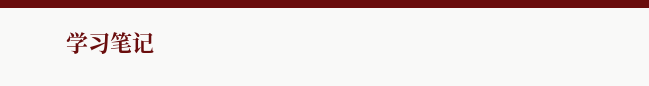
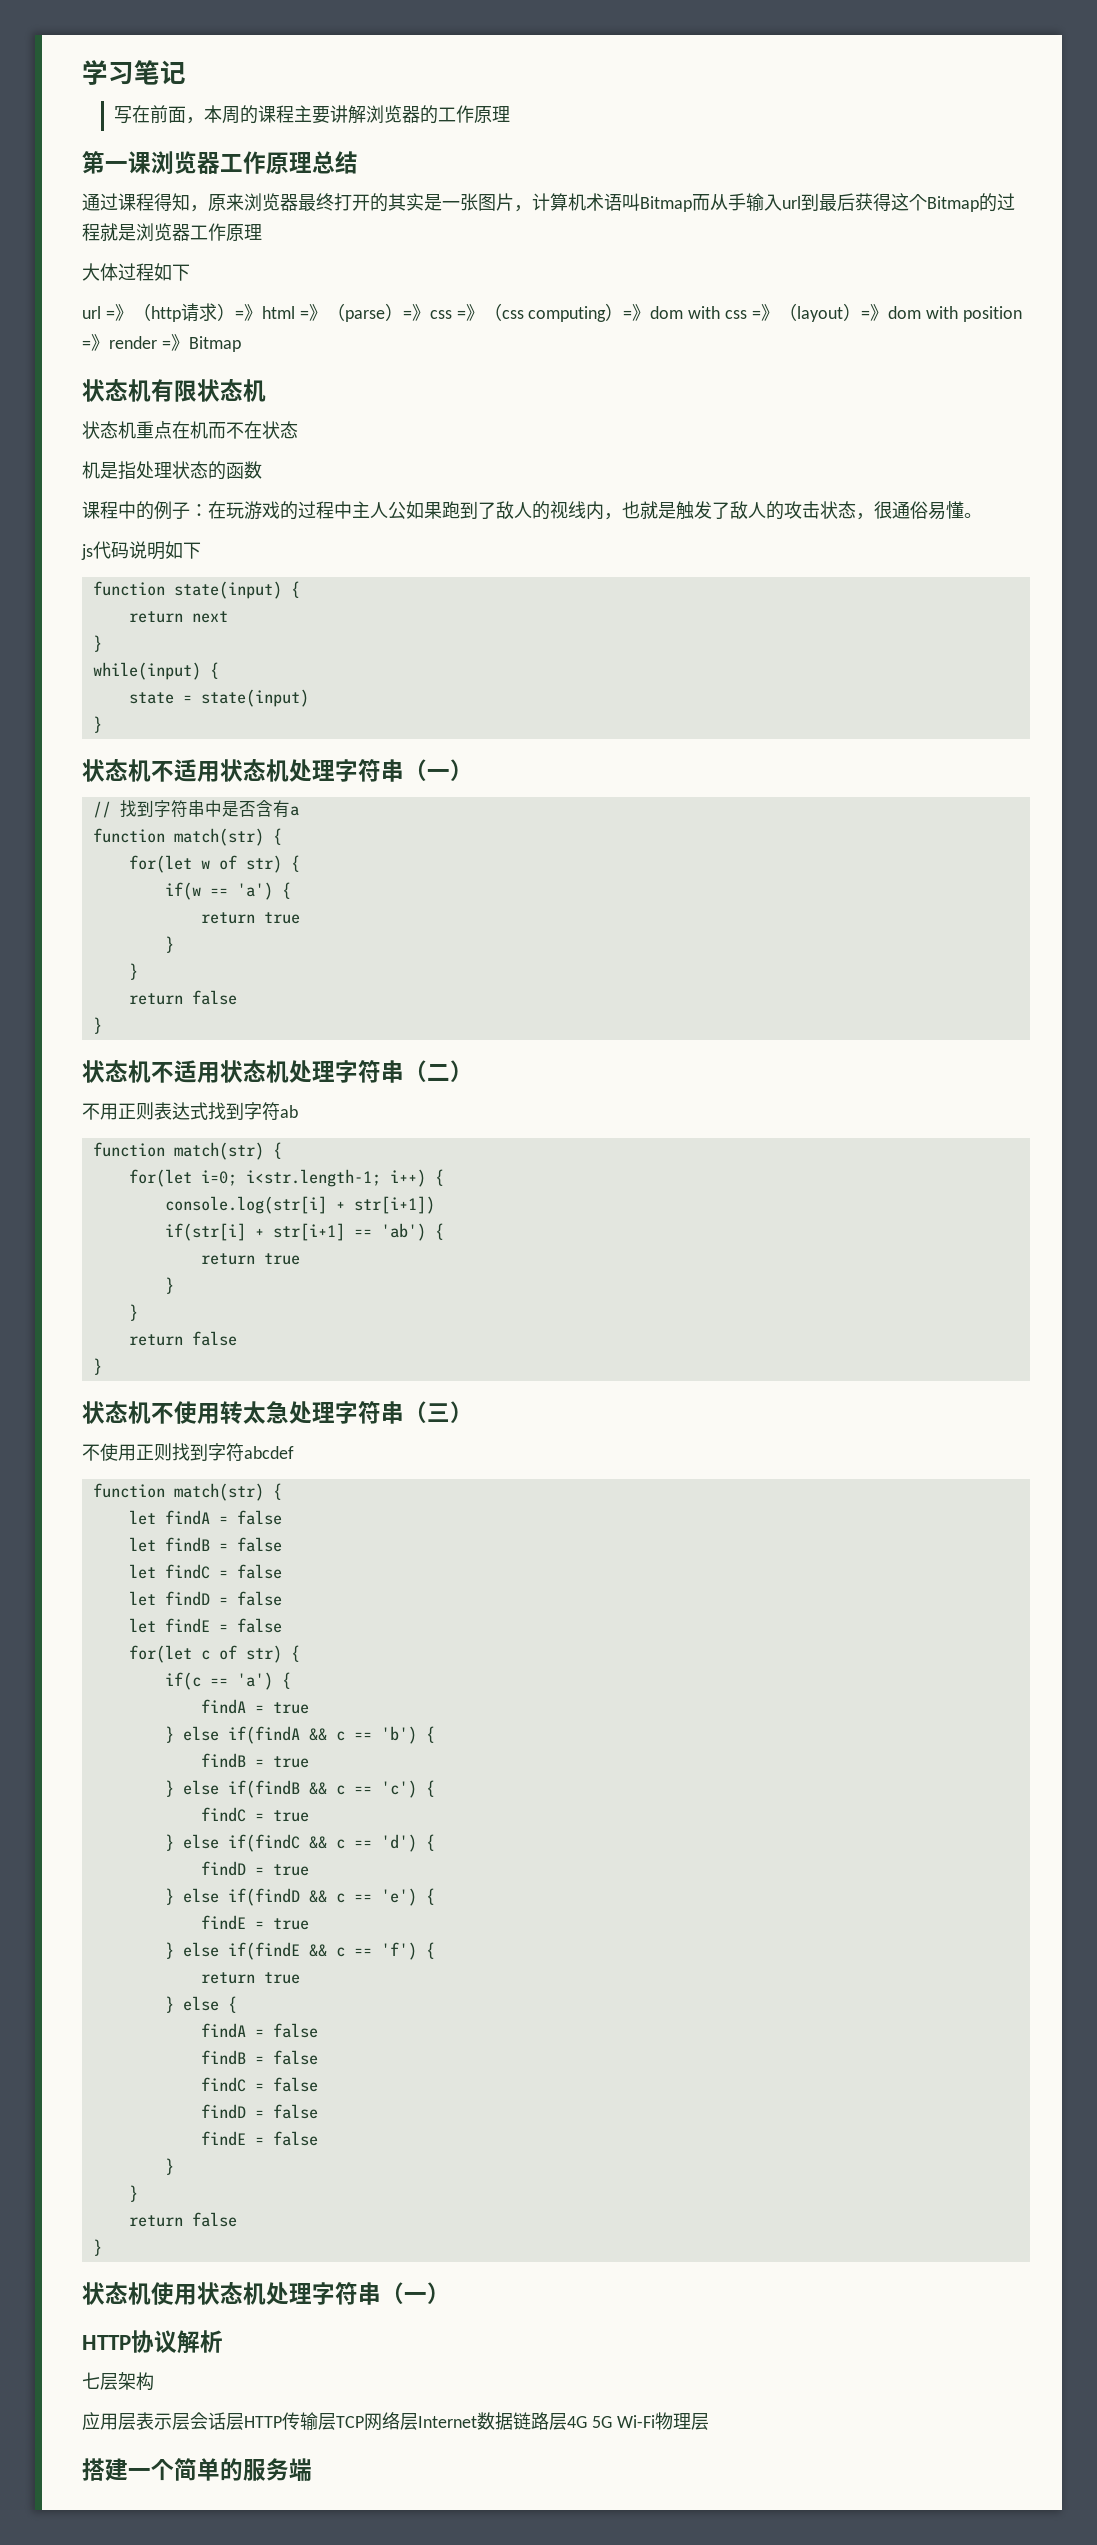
(154, 43) none -> [113,105,510,124] [82,151,358,175] [82,193,1015,212] [82,223,262,241] [82,263,190,281] [82,303,1022,322] [82,334,241,352] [82,379,266,402] [82,421,298,439] [82,461,262,480] [82,501,982,520] [81,541,201,560] [92,581,300,599] [128,611,228,623] [92,635,102,652] [92,662,219,680] [128,689,309,707] [92,716,102,733] [82,759,473,782] [92,800,299,818] [92,828,282,846] [128,855,300,873] [164,882,291,900] [200,912,300,924] [164,936,174,953] [128,963,138,980] [128,990,237,1005] [92,1017,102,1034] [82,1060,473,1083] [82,1102,298,1121] [92,1142,282,1160] [128,1169,444,1187] [164,1196,435,1214] [164,1223,444,1241] [200,1253,300,1265] [164,1277,174,1294] [128,1304,138,1321] [128,1331,237,1346] [92,1358,102,1375] [82,1401,473,1424] [82,1443,294,1462] [92,1483,282,1501] [128,1510,282,1525] [128,1537,282,1552] [128,1564,282,1579] [128,1591,282,1606] [128,1618,282,1633] [128,1645,300,1663] [164,1672,291,1690] [200,1699,309,1714] [164,1726,435,1744] [200,1753,309,1768] [164,1780,435,1798] [200,1807,309,1822] [164,1834,435,1852] [200,1861,309,1876] [164,1888,435,1906] [200,1915,309,1930] [164,1942,435,1960] [200,1972,300,1984] [164,1996,237,2013] [200,2023,318,2038] [200,2050,318,2065] [200,2077,318,2092] [200,2104,318,2119] [200,2131,318,2146] [164,2158,174,2175] [128,2185,138,2202] [128,2212,237,2227] [92,2239,102,2256] [82,2282,450,2305] [82,2330,223,2354] [82,2372,154,2391] [82,2412,709,2431] [82,2458,312,2481] // 写在前面，本周的课程主要讲解浏览器的工作原理 // 第一课浏览器工作原理总结 // 通过课程得知，原来浏览器最终打开的其实是一张图片，计算机术语叫Bitmap而从手输入url到最后获得这个Bitmap的过程就是浏览器工作原理 // 大体过程如下 // url =》（http请求）=》html =》（parse）=》css =》（css computing）=》dom with css =》（layout）=》dom with position =》render =》Bitmap // 状态机有限状态机 // 状态机重点在机而不在状态 // 机是指处理状态的函数 // 课程中的例子：在玩游戏的过程中主人公如果跑到了敌人的视线内，也就是触发了敌人的攻击状态，很通俗易懂。 // js代码说明如下 // function state(input) { // return next // } // while(input) { // state = state(input) // } // 状态机不适用状态机处理字符串（一） // // 找到字符串中是否含有a // function match(str) { // for(let w of str) { // if(w == 'a') { // return true // } // } // return false // } // 状态机不适用状态机处理字符串（二） // 不用正则表达式找到字符ab // function match(str) { // for(let i=0; i<str.length-1; i++) { // console.log(str[i] + str[i+1]) // if(str[i] + str[i+1] == 'ab') { // return true // } // } // return false // } // 状态机不使用转太急处理字符串（三） // 不使用正则找到字符abcdef // function match(str) { // let findA = false // let findB = false // let findC = false // let findD = false // let findE = false // for(let c of str) { // if(c == 'a') { // findA = true // } else if(findA && c == 'b') { // findB = true // } else if(findB && c == 'c') { // findC = true // } else if(findC && c == 'd') { // findD = true // } else if(findD && c == 'e') { // findE = true // } else if(findE && c == 'f') { // return true // } else { // findA = false // findB = false // findC = false // findD = false // findE = false // } // } // return false // } // 状态机使用状态机处理字符串（一） // HTTP协议解析 // 七层架构 // 应用层表示层会话层HTTP传输层TCP网络层Internet数据链路层4G 5G Wi-Fi物理层 // 搭建一个简单的服务端

